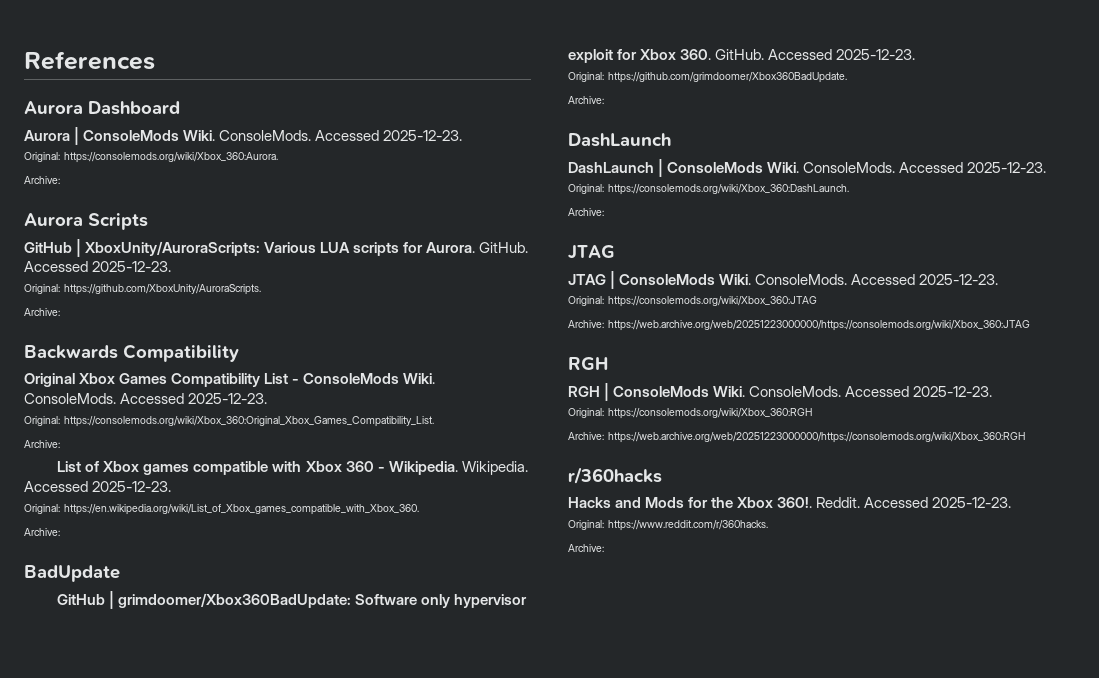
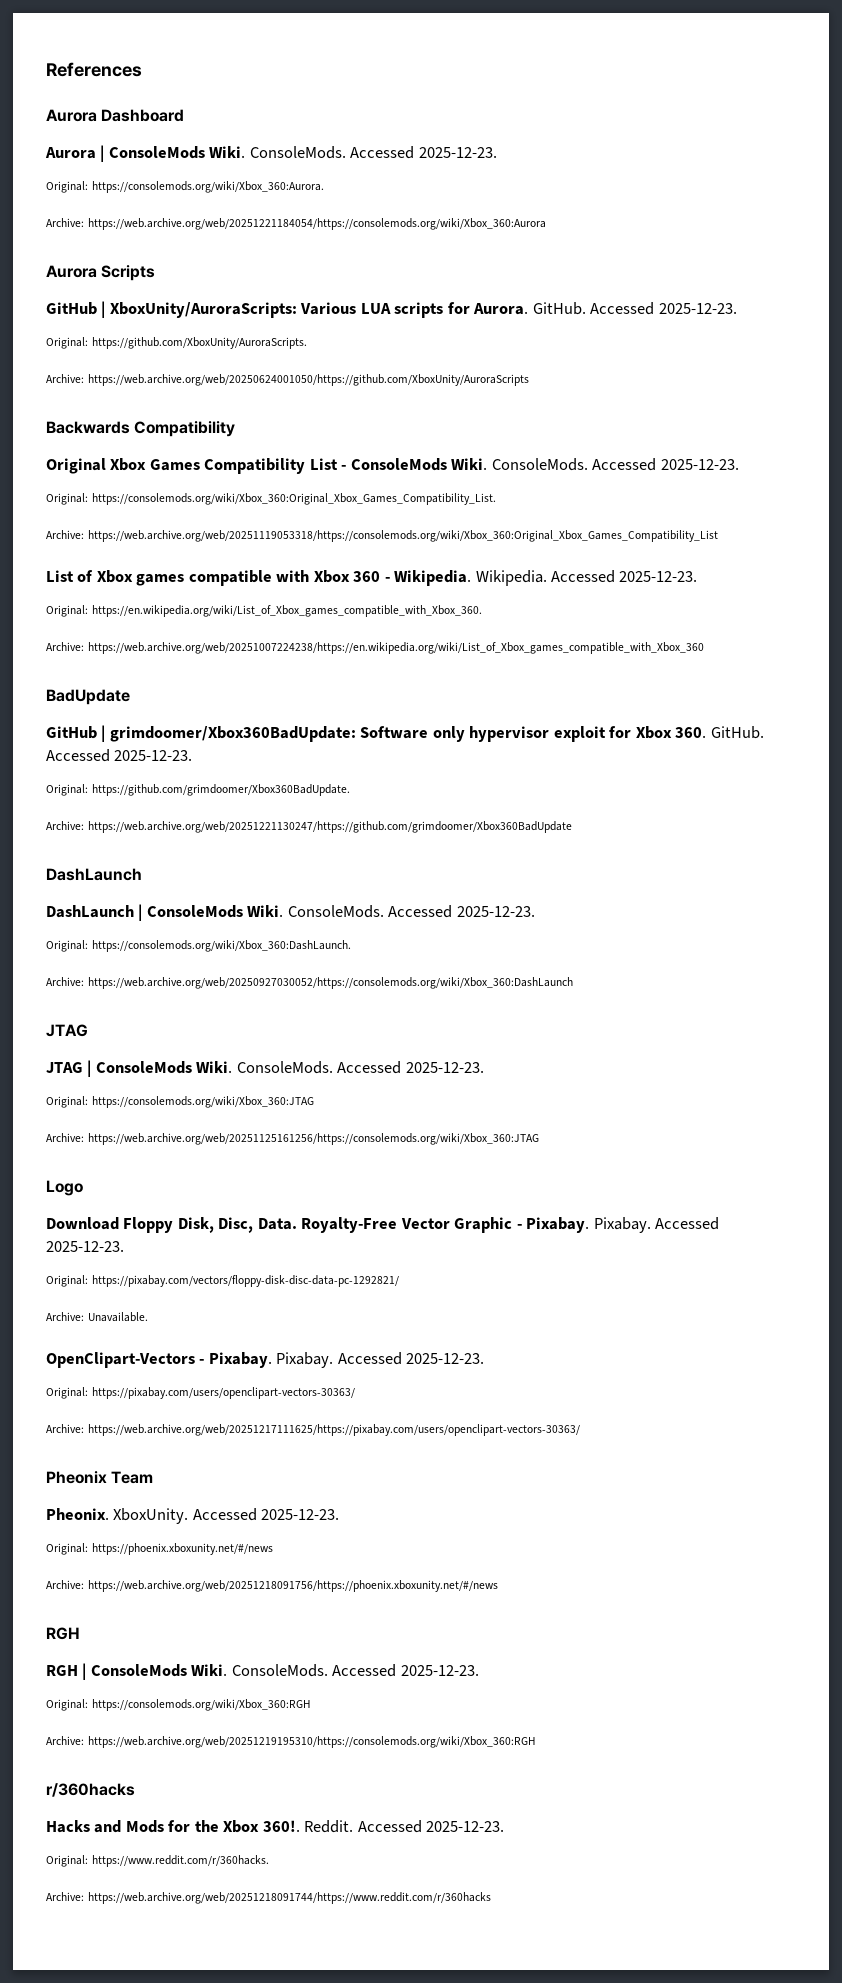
(60, 180) none -> [88,218,547,230] https://web.archive.org/web/20251221184054/https://consolemods.org/wiki/Xbox_360:Aurora
(60, 312) none -> [88,374,530,386] https://web.archive.org/web/20250624001050/https://github.com/XboxUnity/AuroraScripts
(60, 444) none -> [88,530,719,542] https://web.archive.org/web/20251119053318/https://consolemods.org/wiki/Xbox_360:Original_Xbox_Games_Compatibility_List
(60, 532) none -> [88,642,705,654] https://web.archive.org/web/20251007224238/https://en.wikipedia.org/wiki/List_of_Xbox_games_compatible_with_Xbox_360
(604, 100) none -> [88,821,573,833] https://web.archive.org/web/20251221130247/https://github.com/grimdoomer/Xbox360BadUpdate
(604, 212) none -> [88,977,574,989] https://web.archive.org/web/20250927030052/https://consolemods.org/wiki/Xbox_360:DashLaunch
[608,320,1031,331] https://web.archive.org/web/20251223000000/https://consolemods.org/wiki/Xbox_360:JTAG -> [88,1133,540,1145] [46,1180,83,1196] [46,1217,720,1233] [46,1241,124,1252] [46,1275,400,1287] [46,1312,149,1322] [46,1352,485,1368] [46,1387,356,1399] [46,1424,581,1436] [46,1471,154,1484] [46,1508,340,1524] [46,1543,274,1555] [46,1580,499,1592] https://web.archive.org/web/20251125161256/https://consolemods.org/wiki/Xbox_360:JTAG // Logo // Download Floppy Disk, Disc, Data. Royalty-Free Vector Graphic - Pixabay. Pixabay. Accessed 2025-12-23. // Original: https://pixabay.com/vectors/floppy-disk-disc-data-pc-1292821/ // Archive: Unavailable. // OpenClipart-Vectors - Pixabay. Pixabay. Accessed 2025-12-23. // Original: https://pixabay.com/users/openclipart-vectors-30363/ // Archive: https://web.archive.org/web/20251217111625/https://pixabay.com/users/openclipart-vectors-30363/ // Pheonix Team // Pheonix. XboxUnity. Accessed 2025-12-23. // Original: https://phoenix.xboxunity.net/#/news // Archive: https://web.archive.org/web/20251218091756/https://phoenix.xboxunity.net/#/news
[608,432,1026,443] https://web.archive.org/web/20251223000000/https://consolemods.org/wiki/Xbox_360:RGH -> [88,1736,537,1748] https://web.archive.org/web/20251219195310/https://consolemods.org/wiki/Xbox_360:RGH
(604, 548) none -> [88,1892,492,1904] https://web.archive.org/web/20251218091744/https://www.reddit.com/r/360hacks

